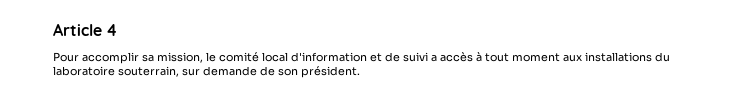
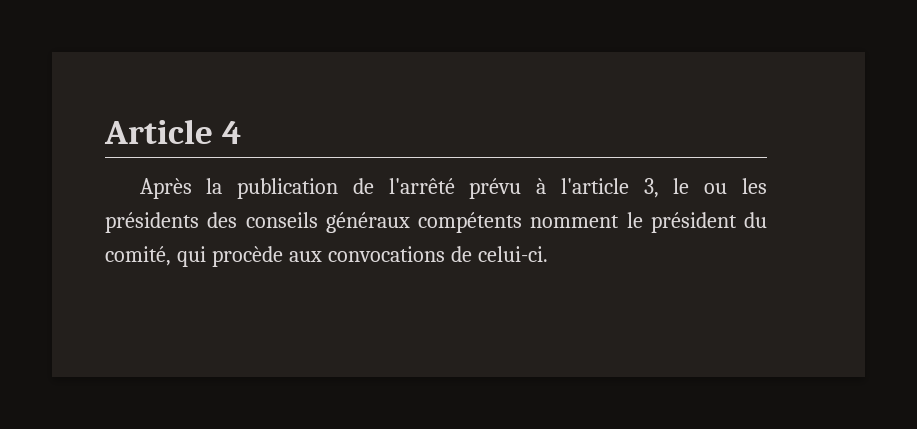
[53,52,670,64] [53,66,360,78] Pour accomplir sa mission, le comité local d'information et de suivi a accès à tout moment aux installations du laboratoire souterrain, sur demande de son président. -> [139,178,767,199] [105,212,767,233] [105,246,548,267] Après la publication de l'arrêté prévu à l'article 3, le ou les présidents des conseils généraux compétents nomment le président du comité, qui procède aux convocations de celui-ci.

